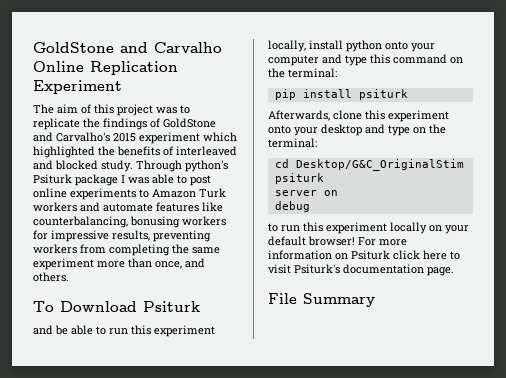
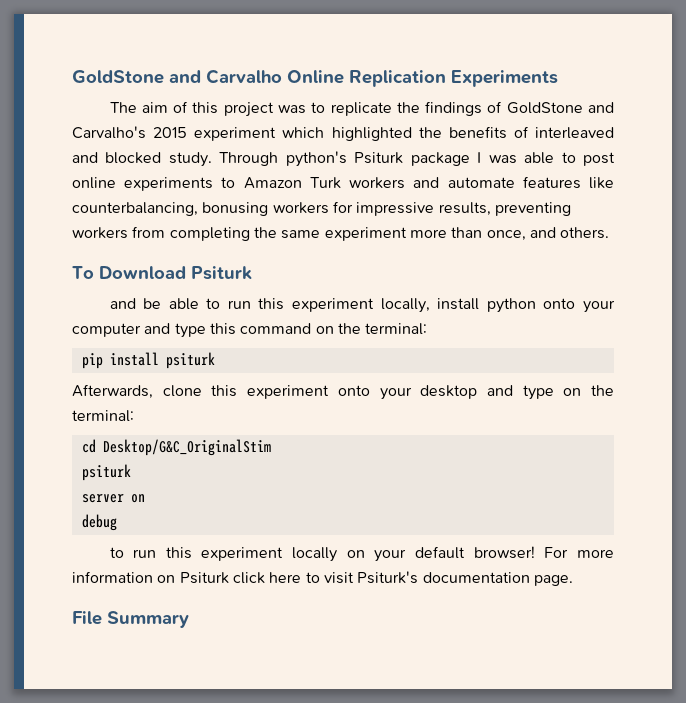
[33,80,122,94] Experiment -> [451,70,558,87] Experiments

